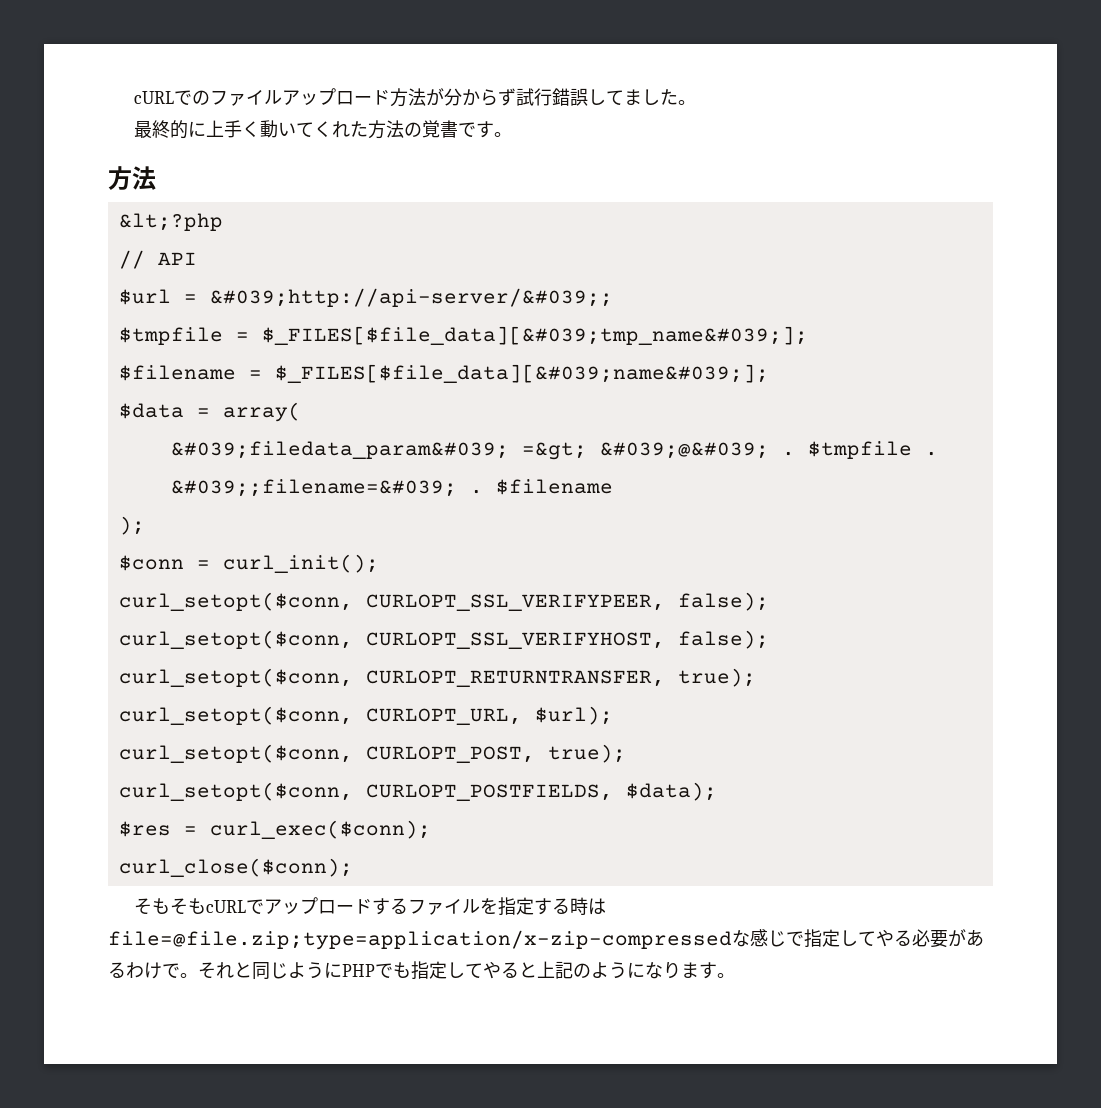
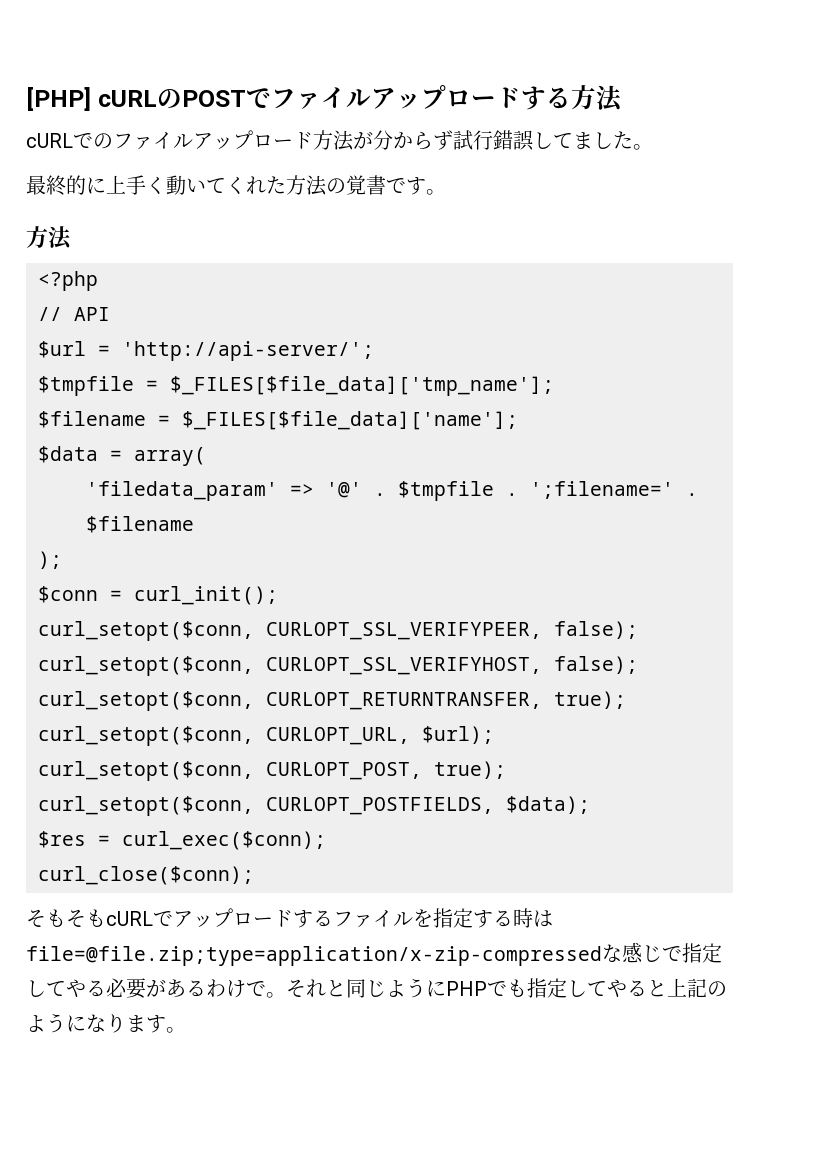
(134, 97) none -> [26,85,623,112] [PHP] cURLのPOSTでファイルアップロードする方法 //
[118,213,223,231] &lt;?php -> [38,271,98,291] <?php
[209,288,613,307] &#039;http://api-server/&#039;; -> [122,341,374,361] 'http://api-server/';
[261,326,808,345] $_FILES[$file_data][&#039;tmp_name&#039;]; -> [170,376,554,396] $_FILES[$file_data]['tmp_name'];
[274,364,769,383] $_FILES[$file_data][&#039;name&#039;]; -> [182,411,518,430] $_FILES[$file_data]['name'];
[170,441,769,460] &#039;filedata_param&#039; =&gt; &#039;@&#039; -> [86,481,362,501] 'filedata_param' => '@'
[170,479,457,497] &#039;;filename=&#039; -> [530,481,674,499] ';filename='

